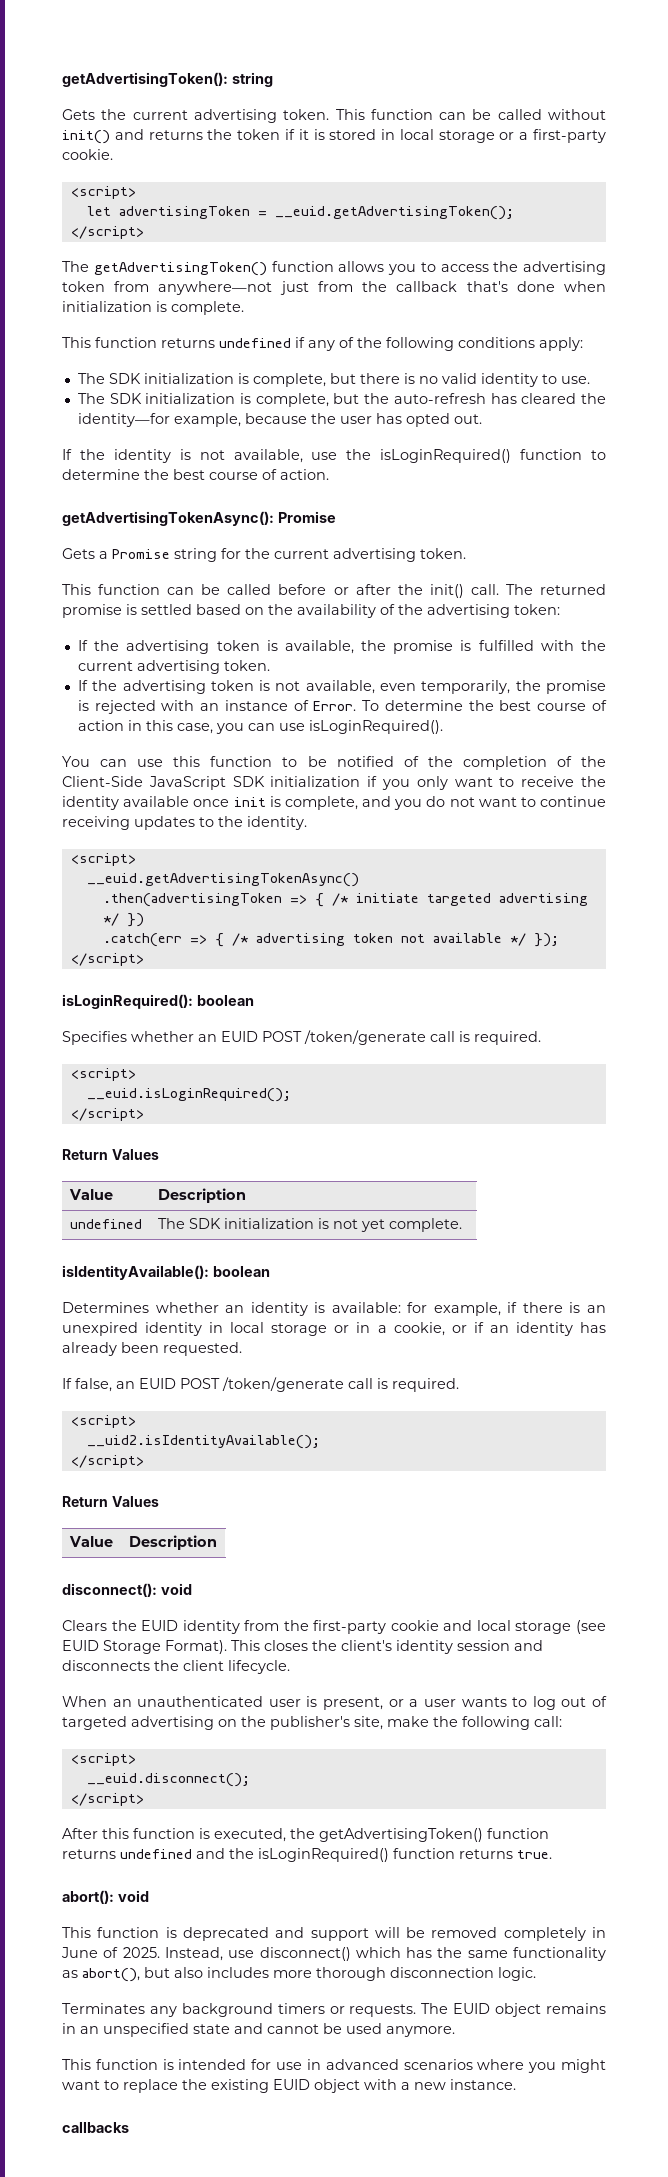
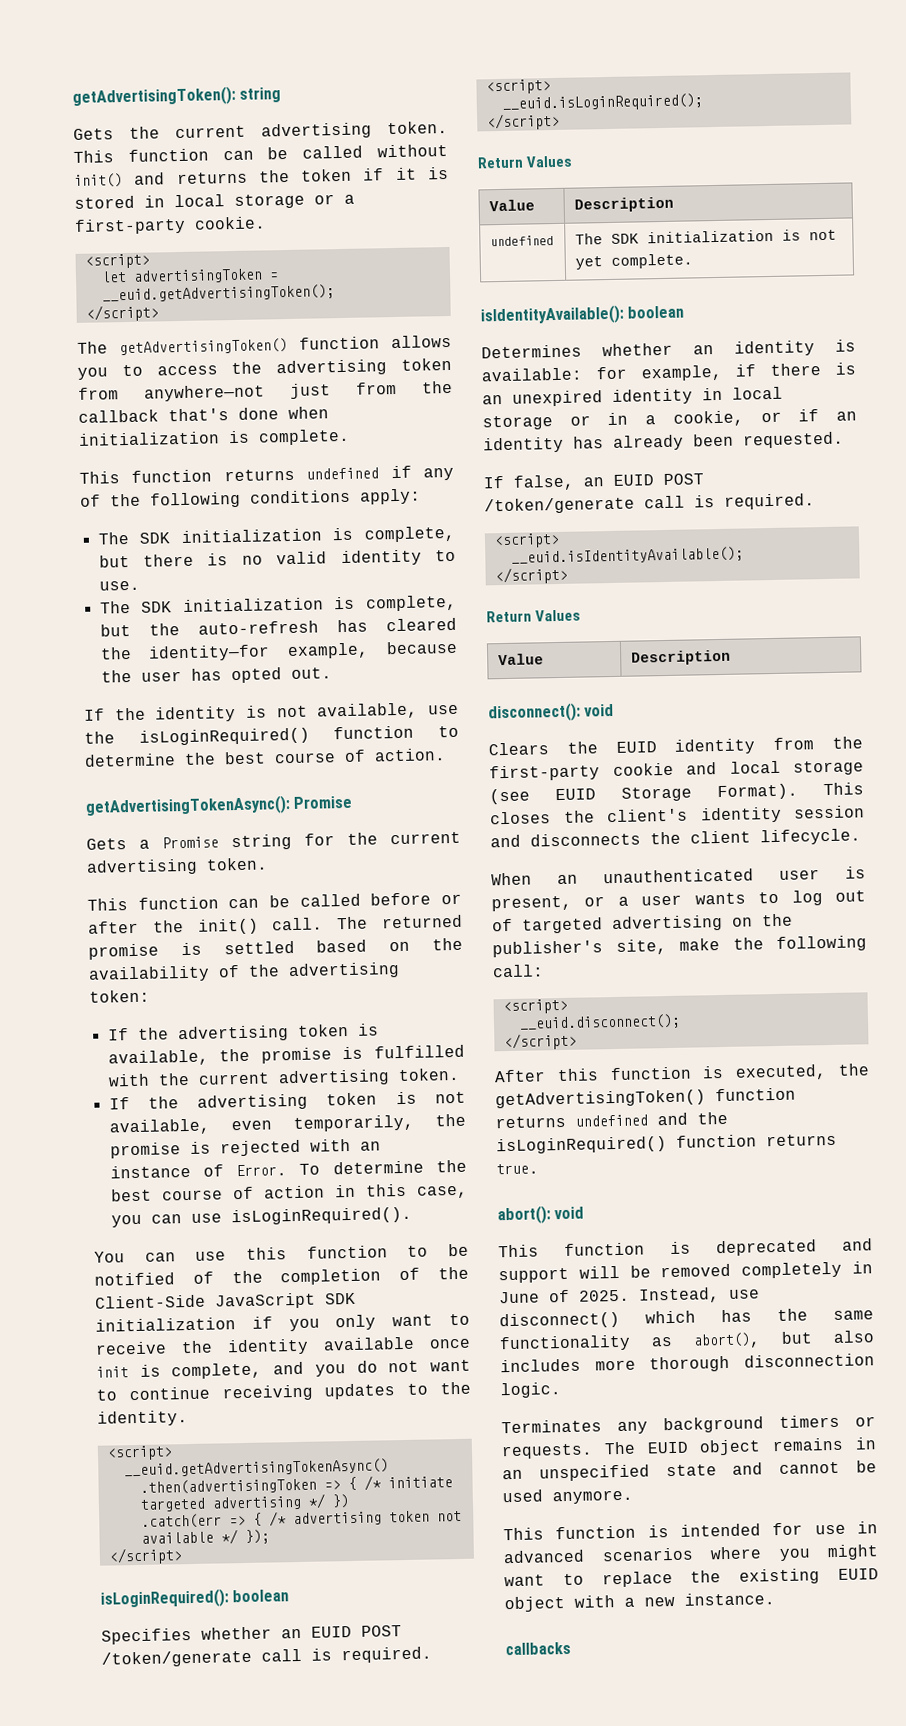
[86,1435,320,1449] __uid2.isIdentityAvailable(); -> [510,546,744,565] __euid.isIdentityAvailable();

